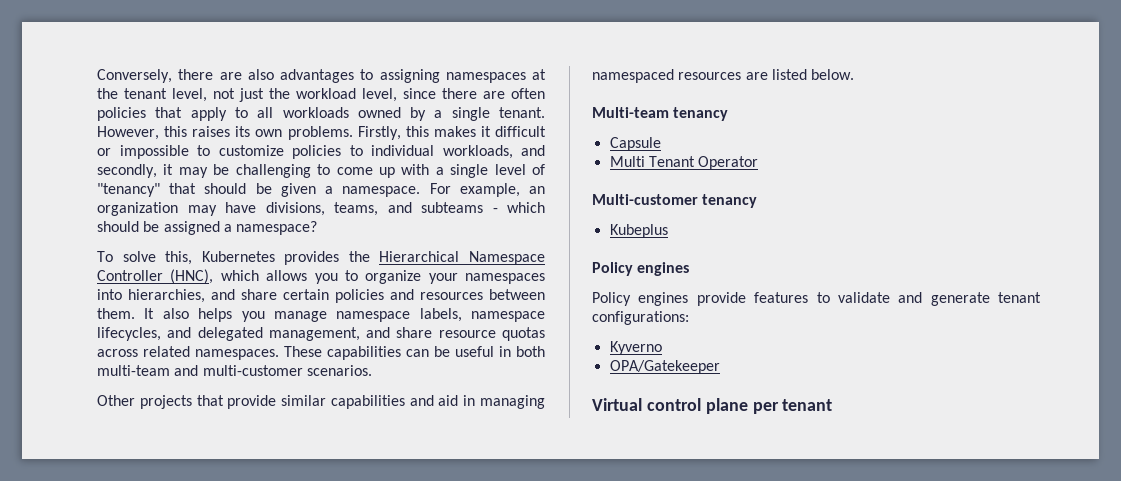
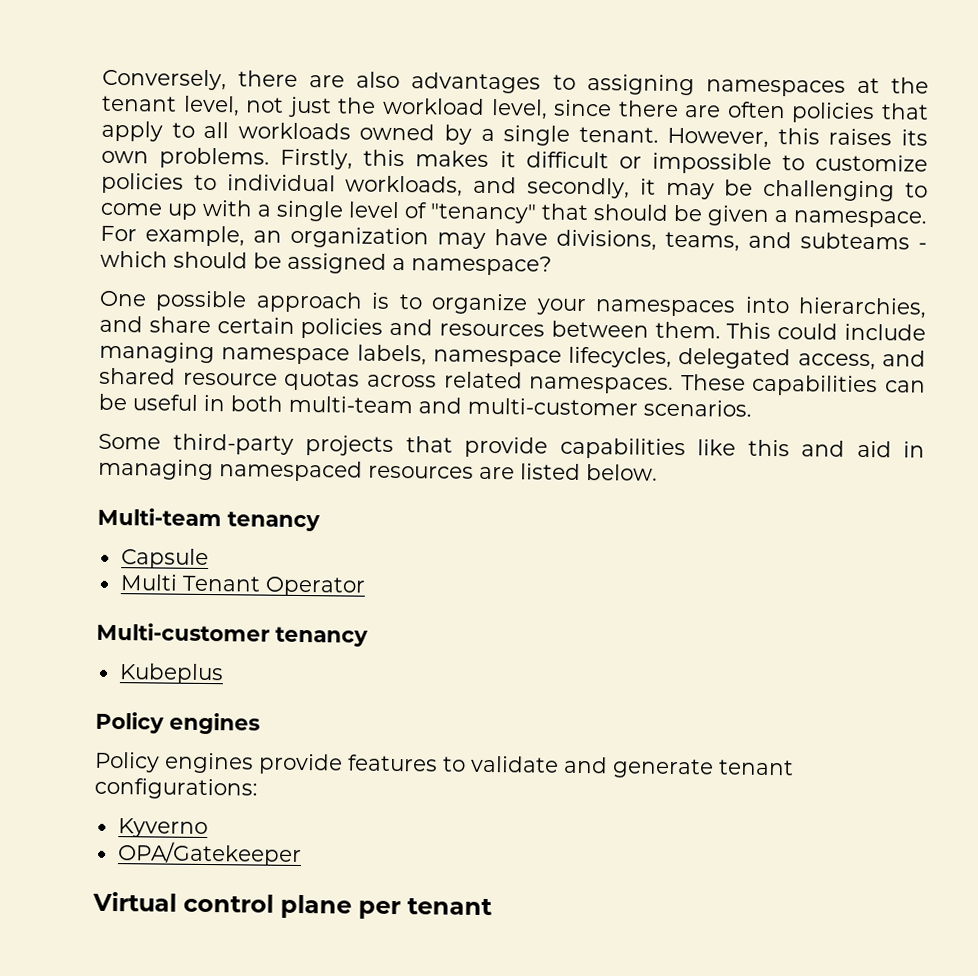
[97,251,545,265] [97,269,338,284] To solve this, Kubernetes provides the Hierarchical Namespace Controller (HNC), which allows you -> [99,290,391,313] One possible approach is
[144,308,545,322] [97,327,433,341] It also helps you manage namespace labels, namespace lifecycles, and delegated management, and share -> [726,322,926,341] [99,341,927,371] [99,367,176,385] This could include managing namespace labels, namespace lifecycles, delegated access, and shared
[97,395,135,406] Other -> [98,433,294,455] Some third-party
[281,395,405,409] similar capabilities -> [559,437,790,460] capabilities like this

